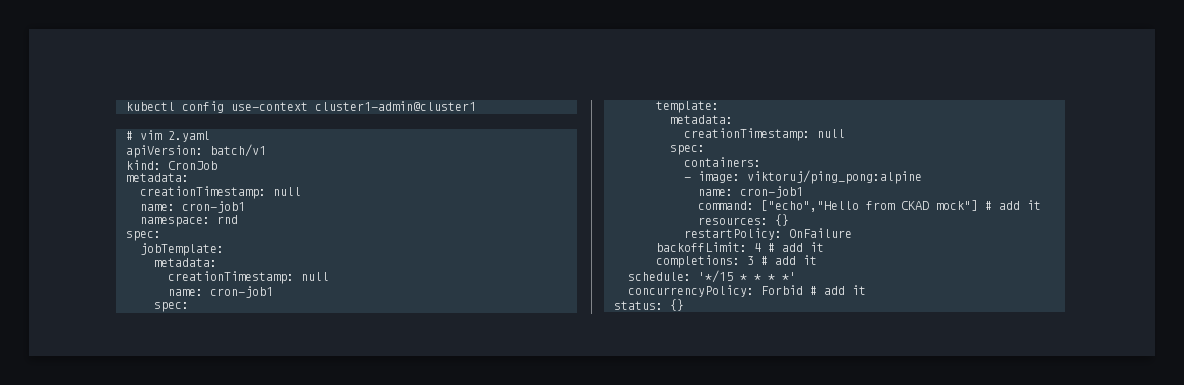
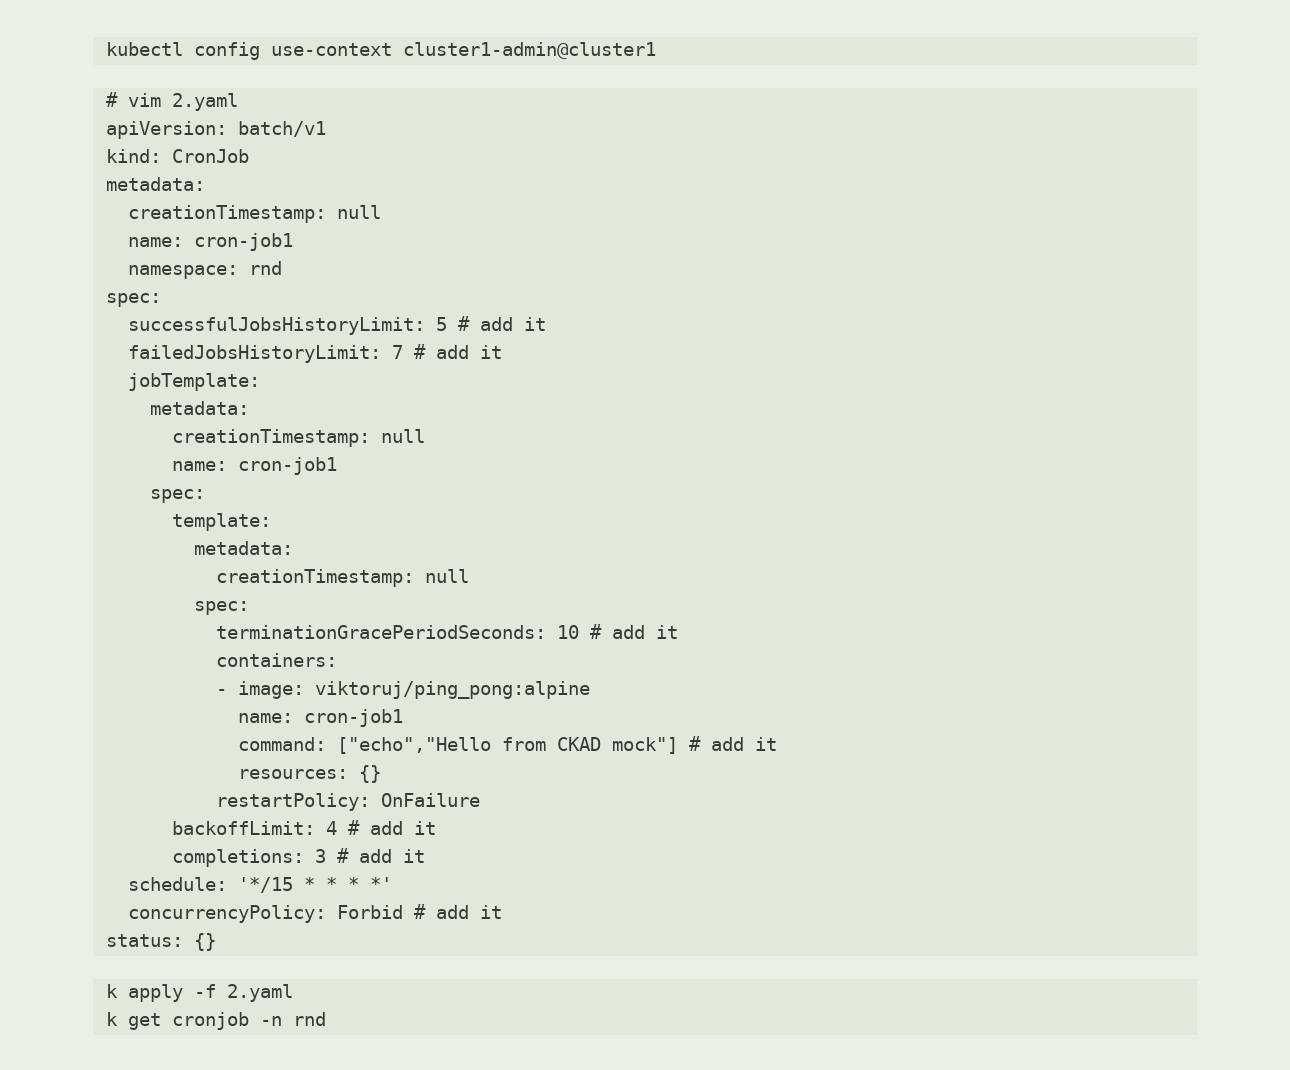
(161, 236) none -> [127,316,546,335] [127,344,502,363] // successfulJobsHistoryLimit: 5 # add it // failedJobsHistoryLimit: 7 # add it
(705, 150) none -> [215,624,678,639] // terminationGracePeriodSeconds: 10 # add it
(684, 305) none -> [105,984,293,1002] [105,1012,326,1030] // k apply -f 2.yaml // k get cronjob -n rnd

